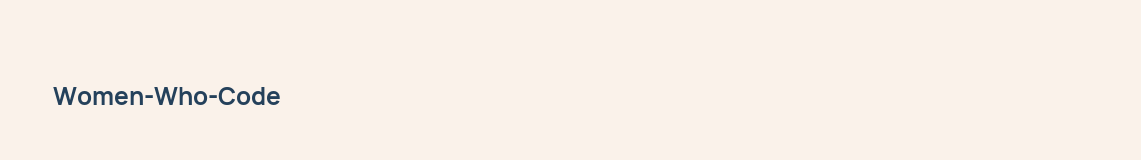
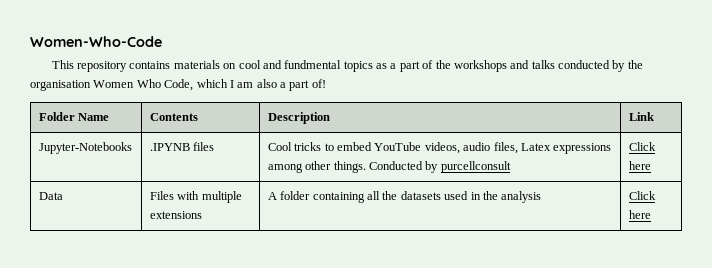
(281, 96) none -> [51,60,643,72] [30,79,326,91] [38,112,110,121] [149,113,198,121] [267,112,330,124] [628,112,654,121] [38,142,132,154] [149,142,215,151] [267,142,612,154] [267,161,511,173] [628,142,656,151] [628,161,651,170] [38,192,63,200] [149,191,242,203] [149,211,202,219] [267,191,542,203] [628,191,656,200] [628,210,651,219] // This repository contains materials on cool and fundmental topics as a part of the workshops and talks conducted by the organisation Women Who Code, which I am also a part of! // Folder Name | Contents | Description | Link // Jupyter-Notebooks | .IPYNB files | Cool tricks to embed YouTube videos, audio files, Latex expressions among other things. Conducted by purcellconsult | Click here // Data | Files with multiple extensions | A folder containing all the datasets used in the analysis | Click here

